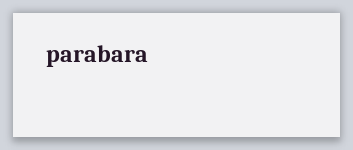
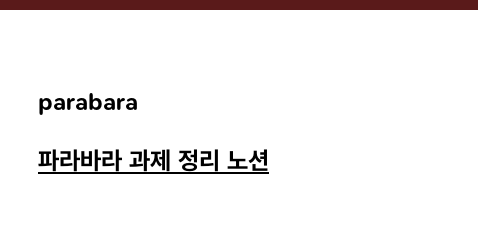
(148, 56) none -> [38,149,269,172] // 파라바라 과제 정리 노션

